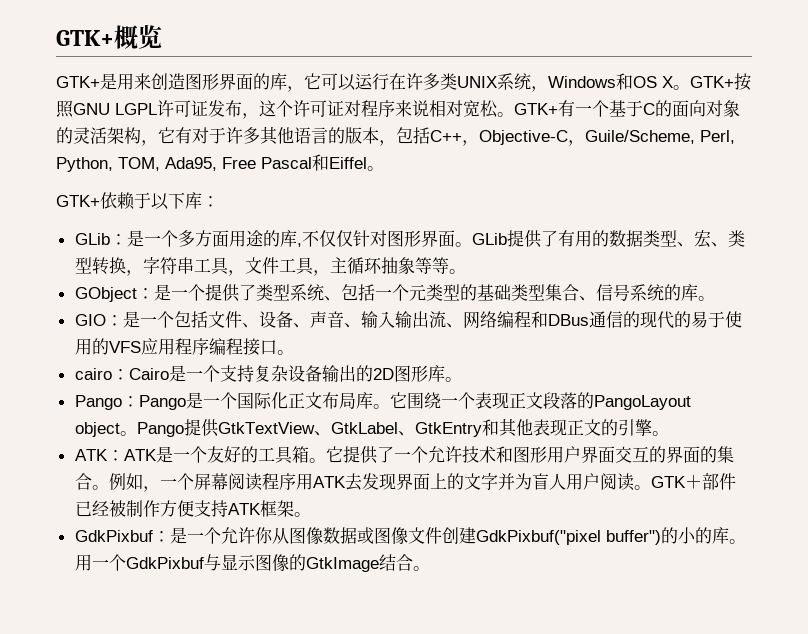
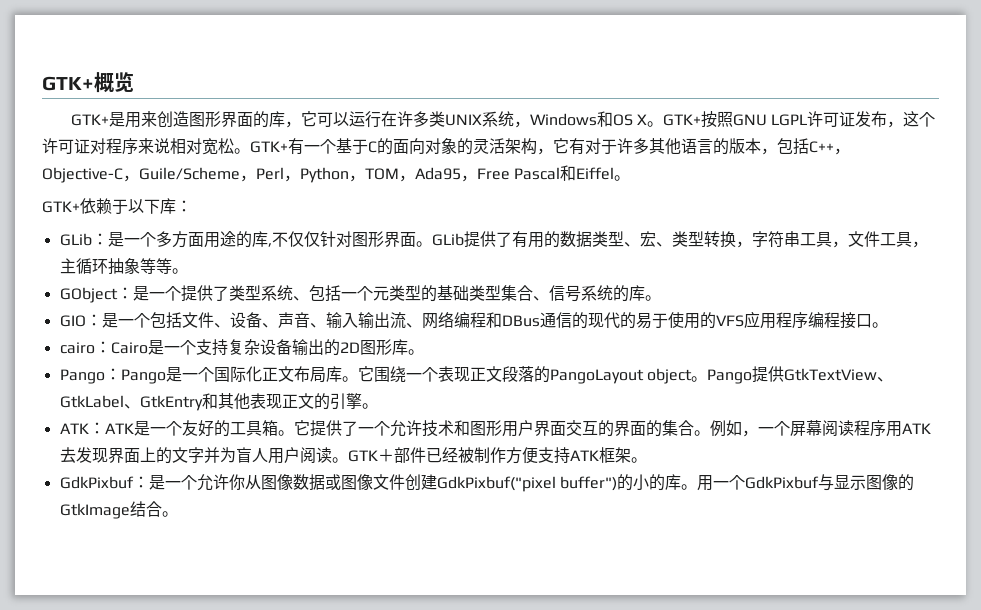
[585,130,735,144] [56,157,217,172] Guile/Scheme, Perl, Python, TOM, Ada95, -> [139,167,477,183] Guile/Scheme，Perl，Python，TOM，Ada95，

